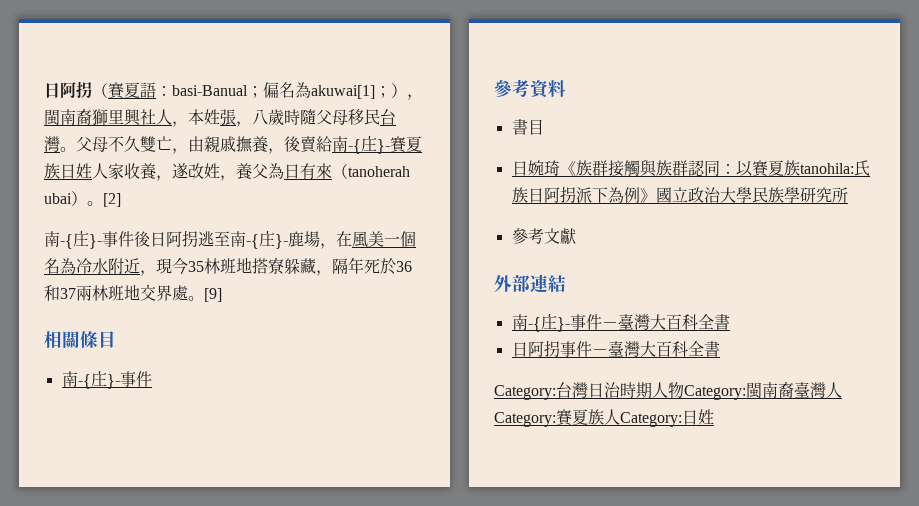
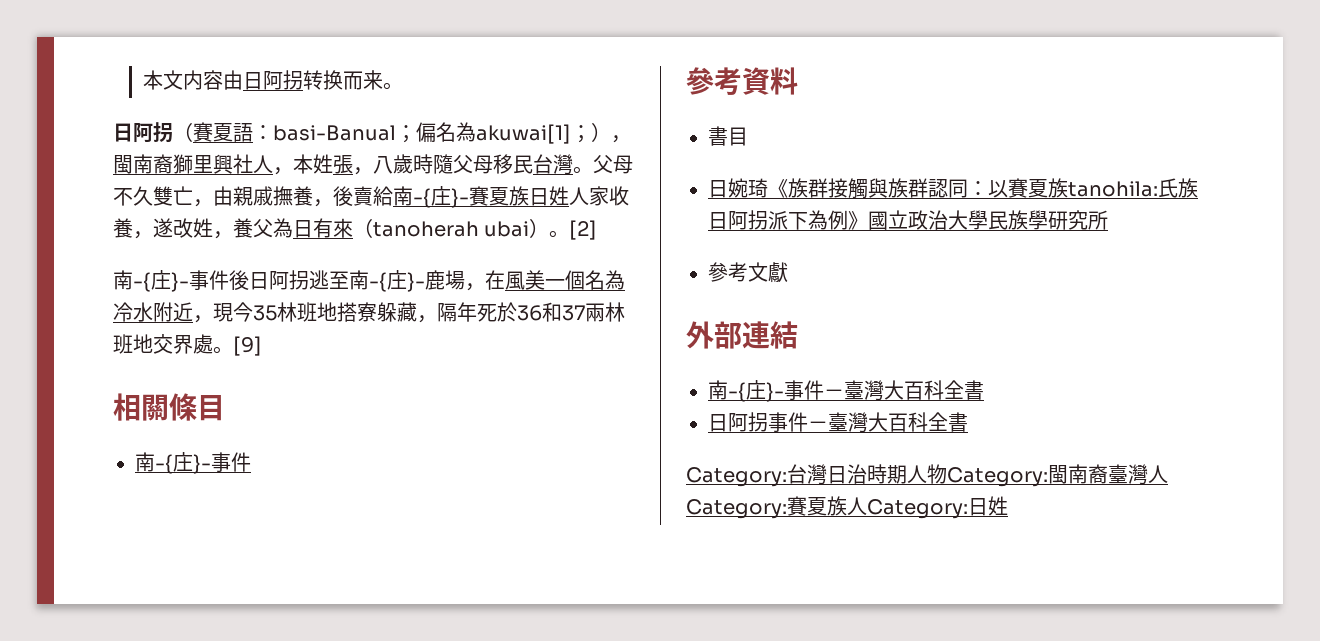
(44, 90) none -> [143,70,404,90] 本文内容由日阿拐转换而来。 //

